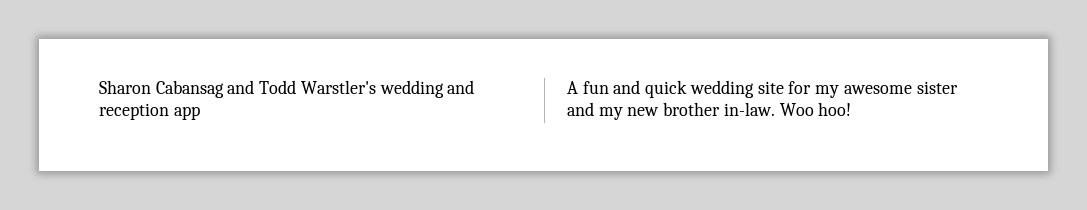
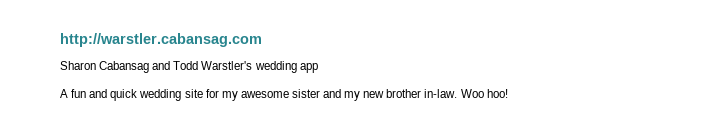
(99, 87) none -> [60,33,262,47] http://warstler.cabansag.com //
[447,80,475,94] [99,103,169,120] and reception -> (297, 67) none

